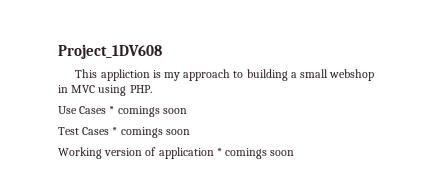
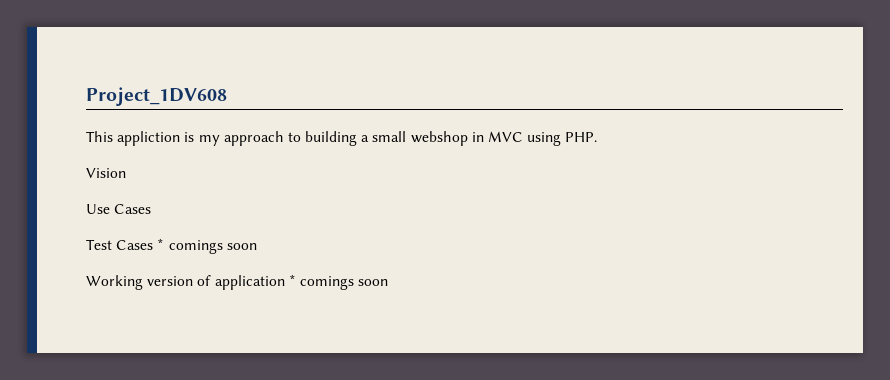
(152, 89) none -> [86,168,126,178] // Vision
[109,106,187,117] * comings soon -> (152, 209) none

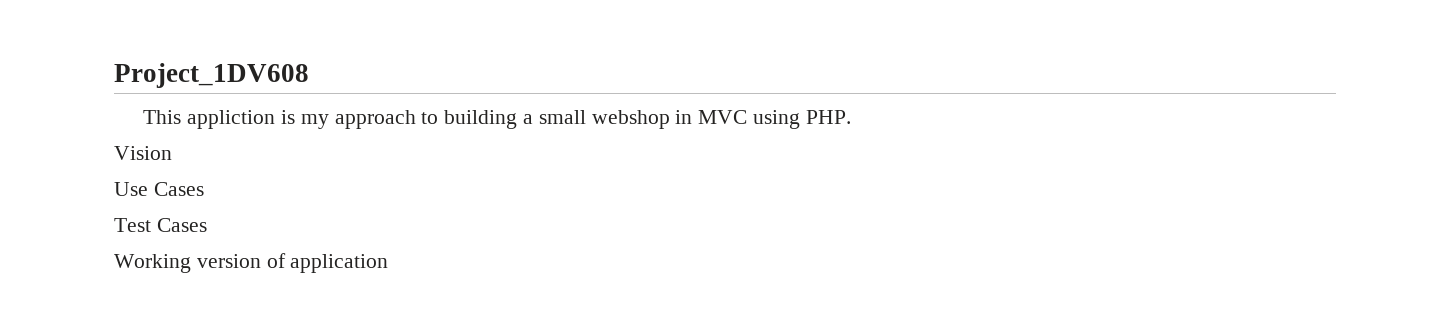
[157,238,257,254] * comings soon -> (207, 225) none
[288,274,389,290] * comings soon -> (389, 263) none

